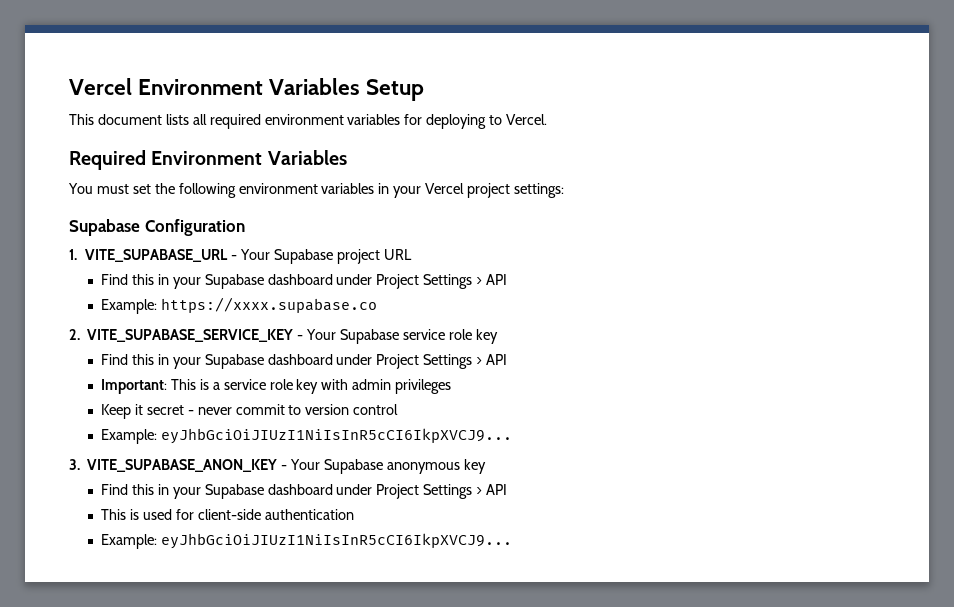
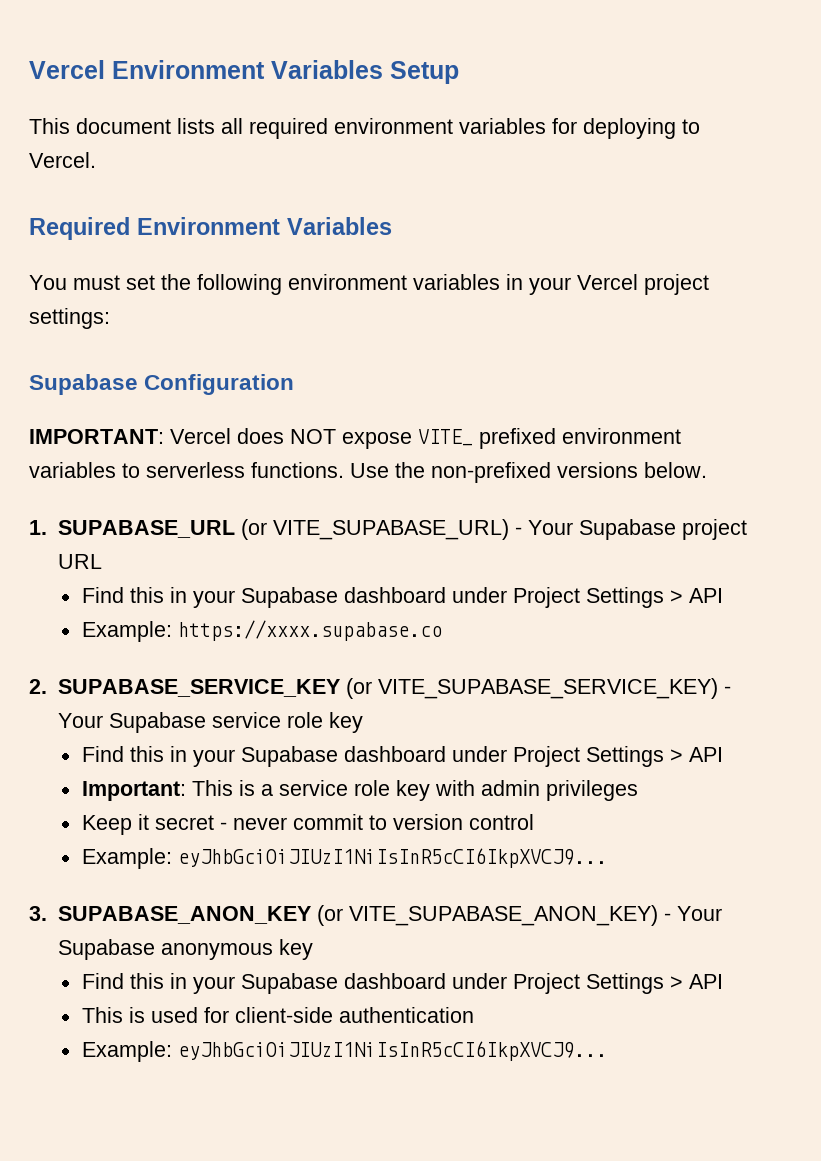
[69,249,228,262] 1. VITE_SUPABASE_URL -> [29,428,681,449] [29,462,707,483] [29,519,510,540] IMPORTANT: Vercel does NOT expose VITE_ prefixed environment variables to serverless functions. Use the non-prefixed versions below. // 1. SUPABASE_URL (or VITE_SUPABASE_URL)
[87,329,294,342] VITE_SUPABASE_SERVICE_KEY -> [58,678,719,699] SUPABASE_SERVICE_KEY (or VITE_SUPABASE_SERVICE_KEY)
[87,459,278,472] VITE_SUPABASE_ANON_KEY -> [58,905,659,926] SUPABASE_ANON_KEY (or VITE_SUPABASE_ANON_KEY)

